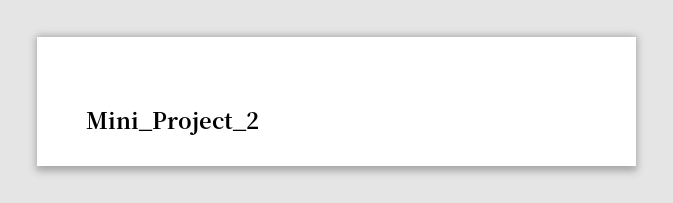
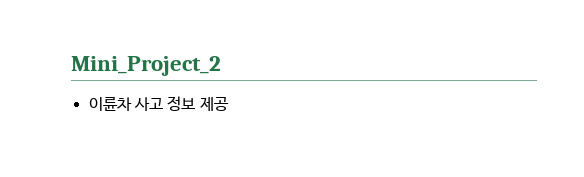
(259, 123) none -> [88,96,229,111] // 이륜차 사고 정보 제공

